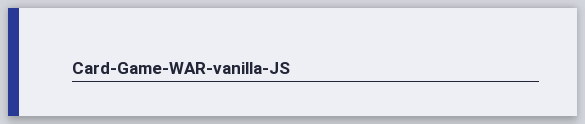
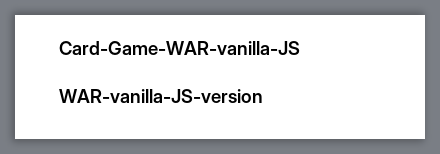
(290, 68) none -> [59,89,263,103] // WAR-vanilla-JS-version

